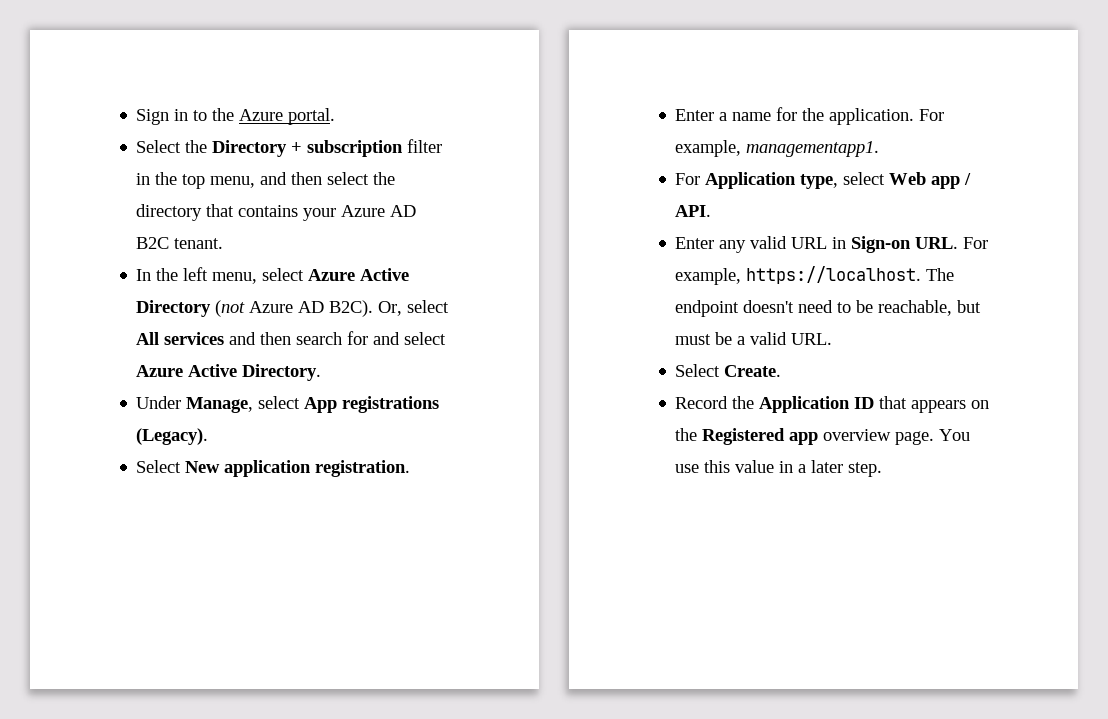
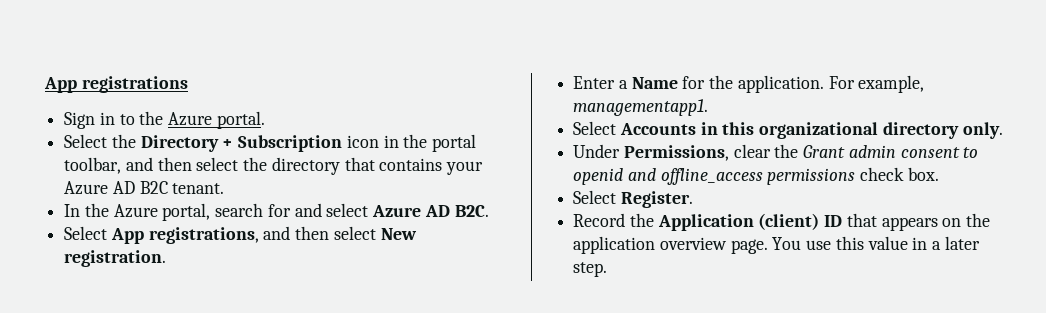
(136, 117) none -> [44,76,188,93] App registrations //
[307,139,443,157] [136,172,256,189] subscription filter in the top menu, -> [238,134,477,152] [64,157,122,174] Subscription icon in the portal toolbar,
[183,267,410,284] [136,300,450,317] [136,332,292,345] left menu, select Azure Active Directory (not Azure AD B2C). Or, select All services and then -> [113,203,211,221] Azure portal,
[188,364,322,381] [136,396,440,413] [136,428,209,445] [136,460,312,477] Active Directory. // Under Manage, select App registrations (Legacy). // Select New application -> [424,205,489,217] [64,226,417,244] AD B2C. // Select App registrations, and then select New
[732,112,772,121] name -> [631,77,678,89] Name
[675,172,972,189] [675,205,712,217] [675,236,989,253] [675,266,955,285] [675,300,982,317] [675,332,833,345] [675,364,782,377] For Application type, select Web app / API. // Enter any valid URL in Sign-on URL. For example, https://localhost. The endpoint doesn't need to be reachable, but must be a valid URL. // Select Create. -> [573,121,1003,139] [573,144,979,161] [573,167,939,185] [573,190,693,208] Select Accounts in this organizational directory only. // Under Permissions, clear the Grant admin consent to openid and offline_access permissions check box. // Select Register.
(851, 404) none -> [758,213,820,230] (client)
[702,428,819,445] Registered app -> [573,236,656,254] application

